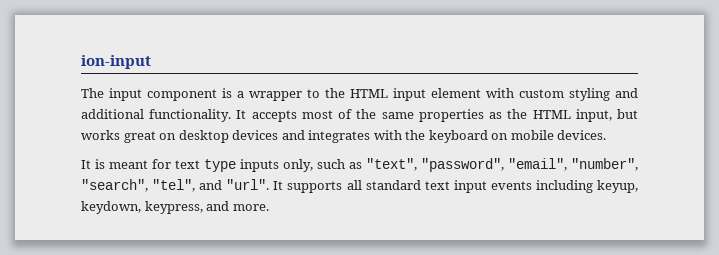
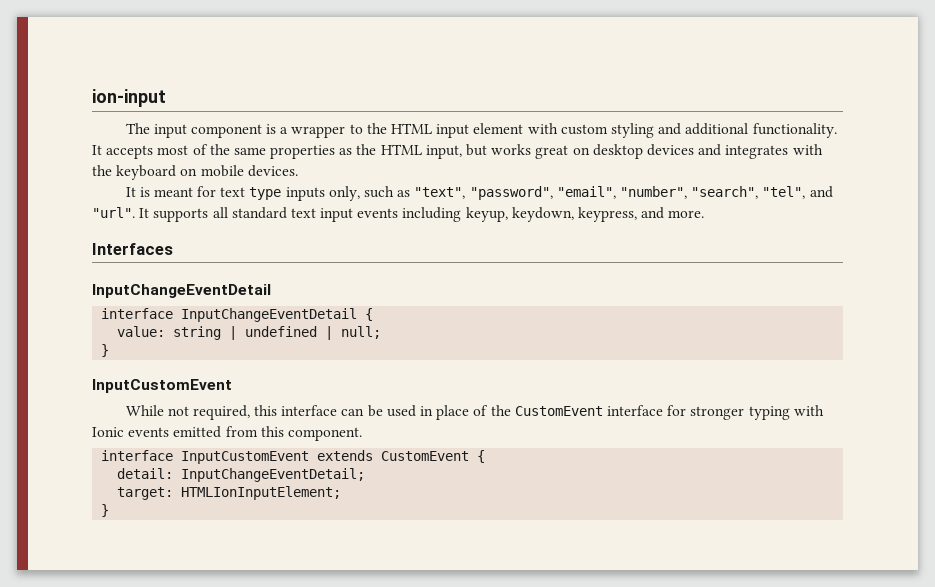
(269, 207) none -> [92,243,173,255] [92,284,271,298] [101,308,374,322] [117,326,382,340] [101,344,110,357] [92,379,232,393] [125,405,824,420] [92,426,362,441] [101,450,486,464] [117,468,366,482] [117,486,342,500] [101,504,110,517] // Interfaces // InputChangeEventDetail // interface InputChangeEventDetail { // value: string | undefined | null; // } // InputCustomEvent // While not required, this interface can be used in place of the CustomEvent interface for stronger typing with Ionic events emitted from this component. // interface InputCustomEvent extends CustomEvent { // detail: InputChangeEventDetail; // target: HTMLIonInputElement; // }

